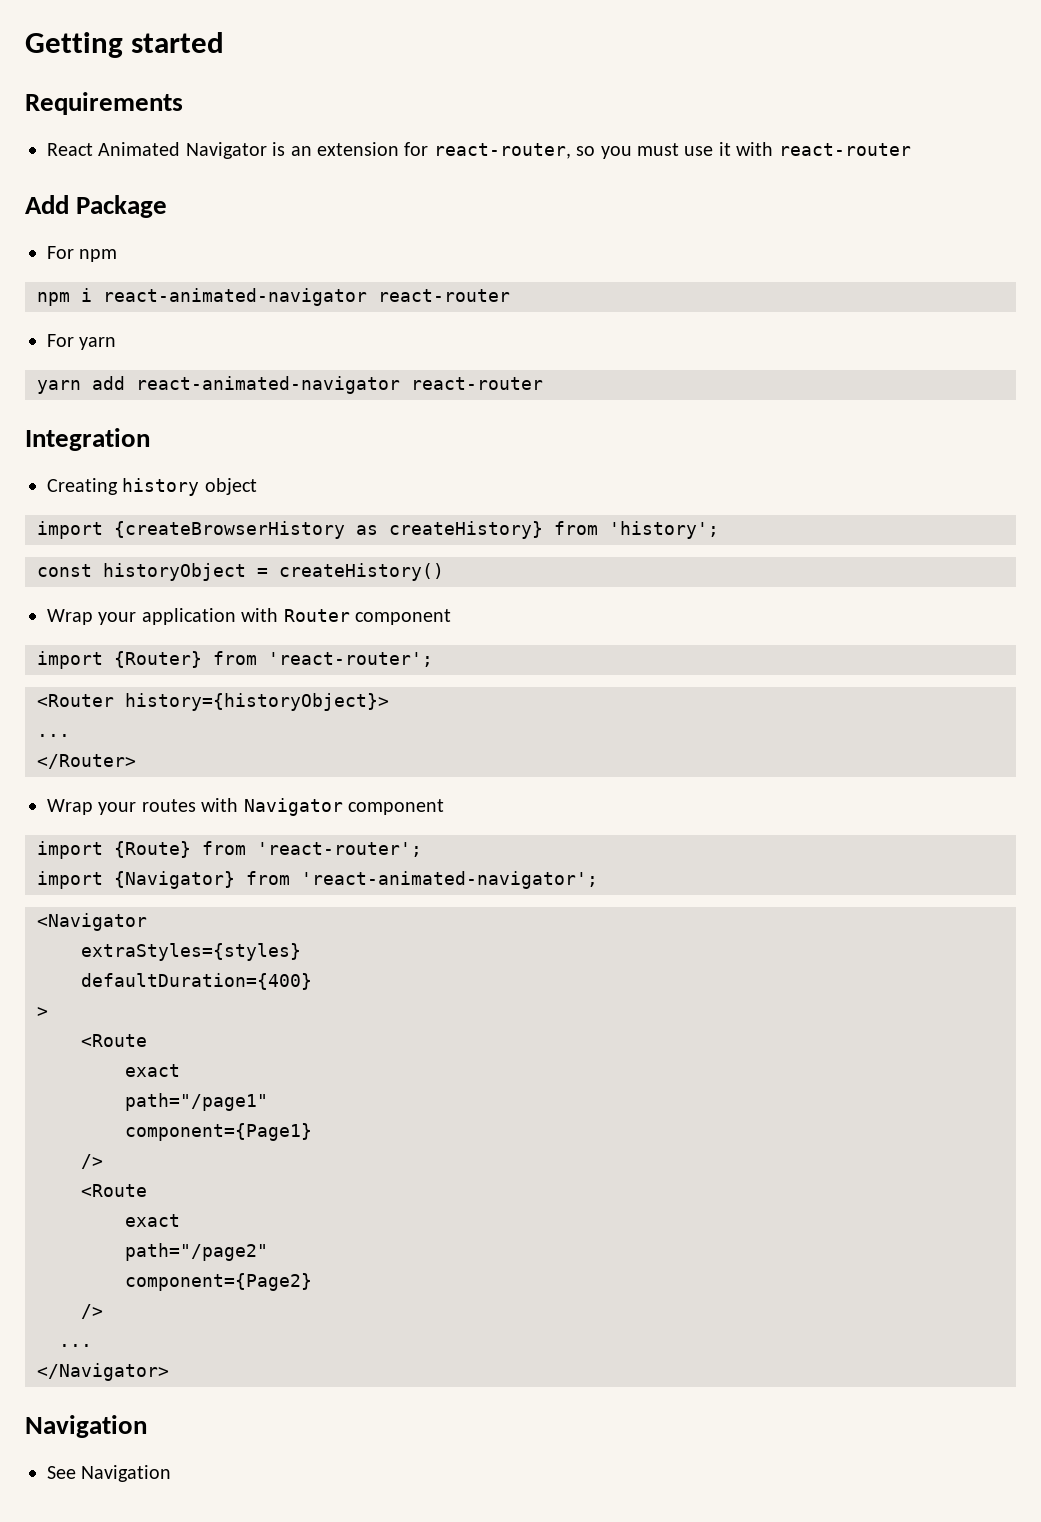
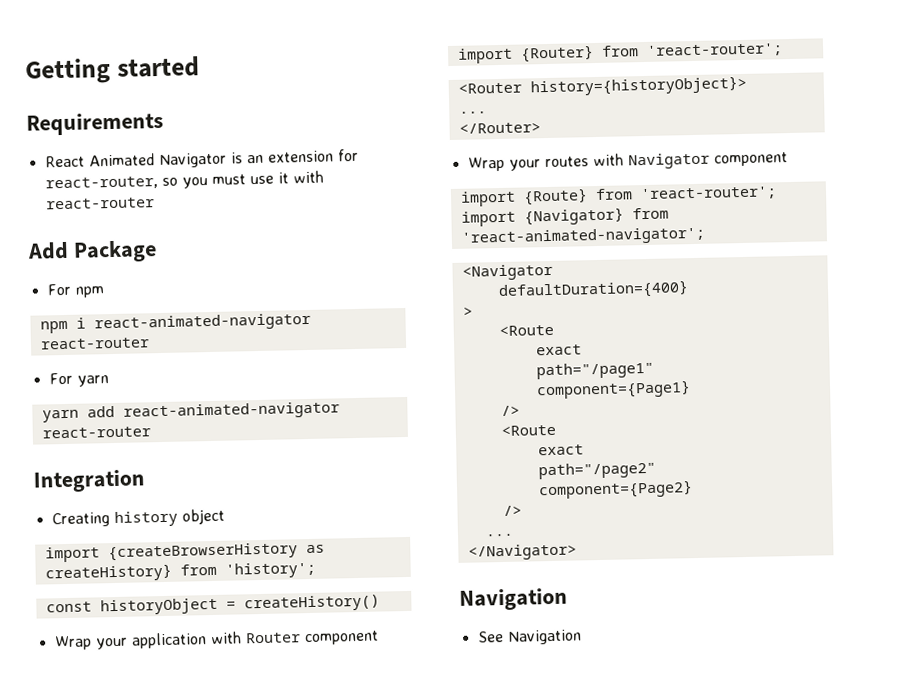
[81,943,301,961] // extraStyles={styles} -> (553, 272) none

